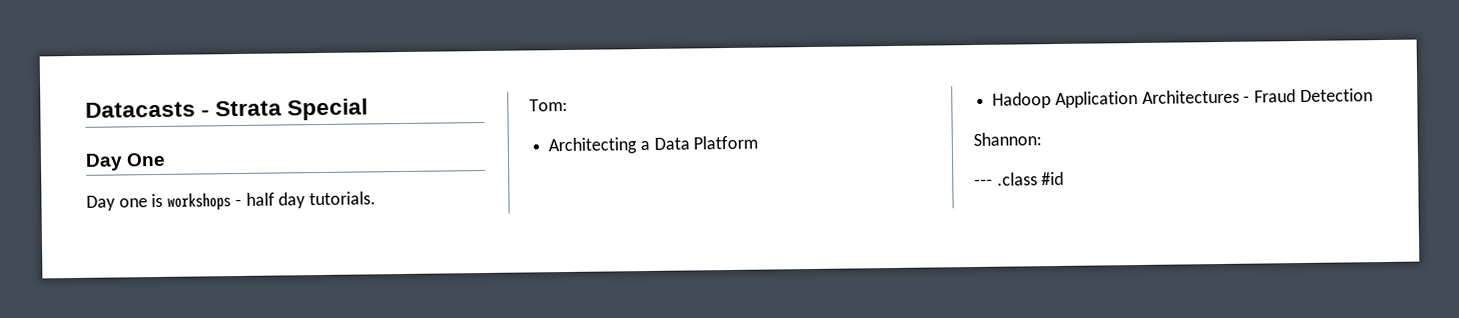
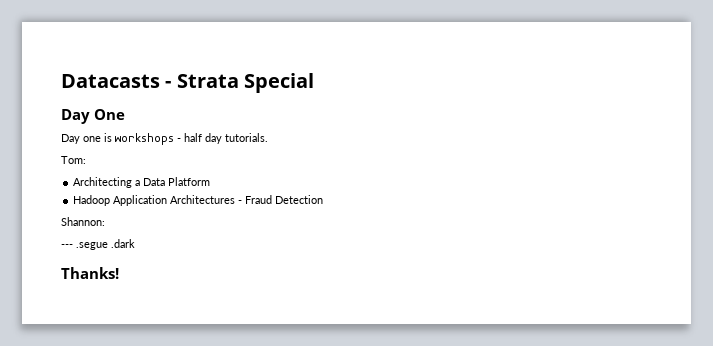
[996,171,1065,186] .class #id -> [76,239,135,250] [61,267,119,279] .segue .dark // Thanks!

